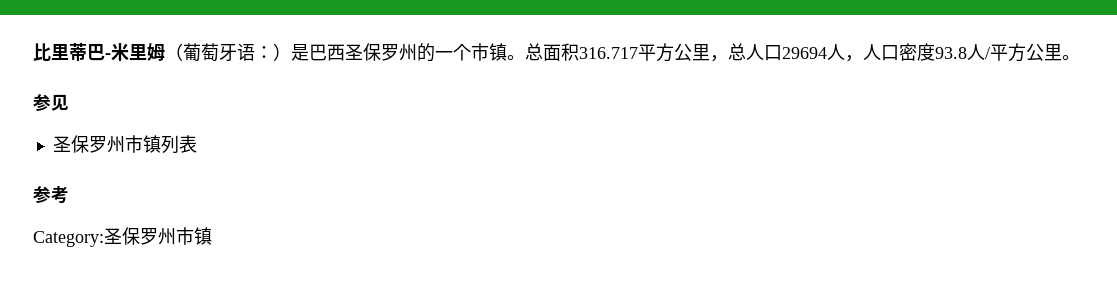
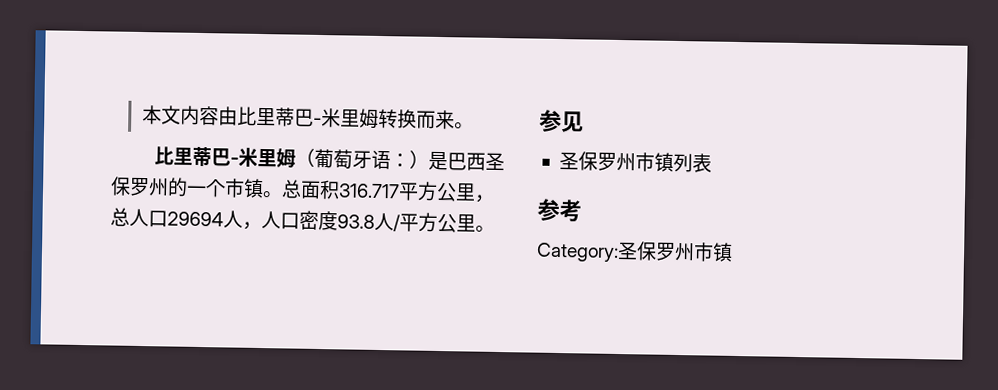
(33, 52) none -> [141,104,474,130] 本文内容由比里蒂巴-米里姆转换而来。 //

